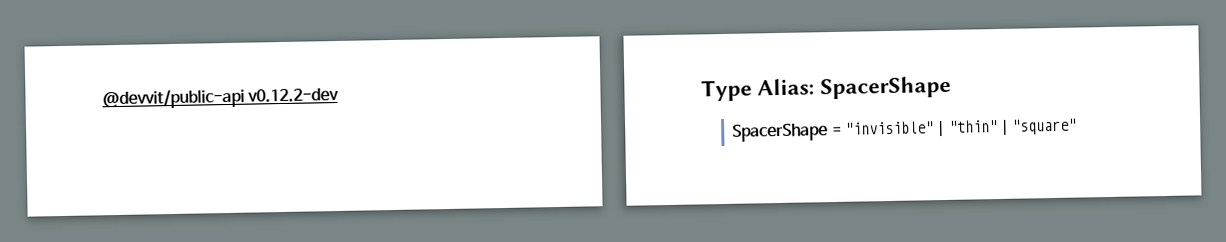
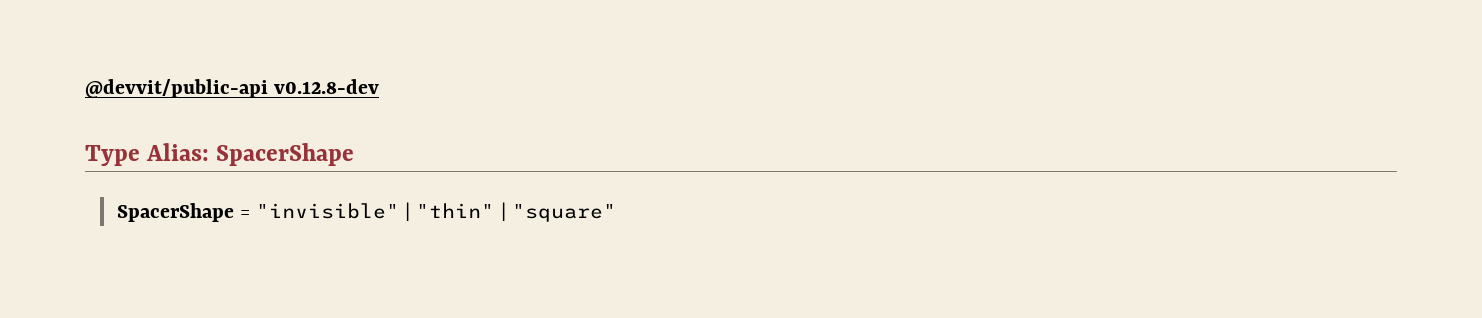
[247,87,340,103] v0.12.2-dev -> [274,79,380,94] v0.12.8-dev

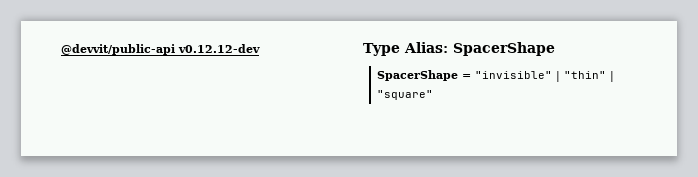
[274,79,380,94] v0.12.8-dev -> [178,44,260,53] v0.12.12-dev

